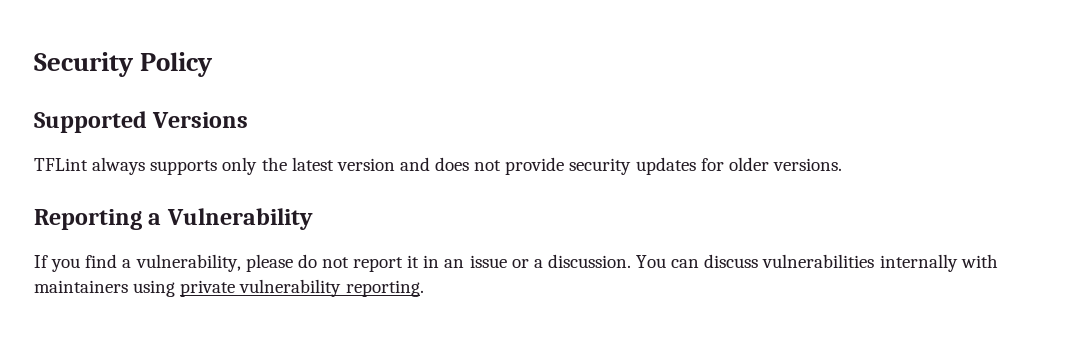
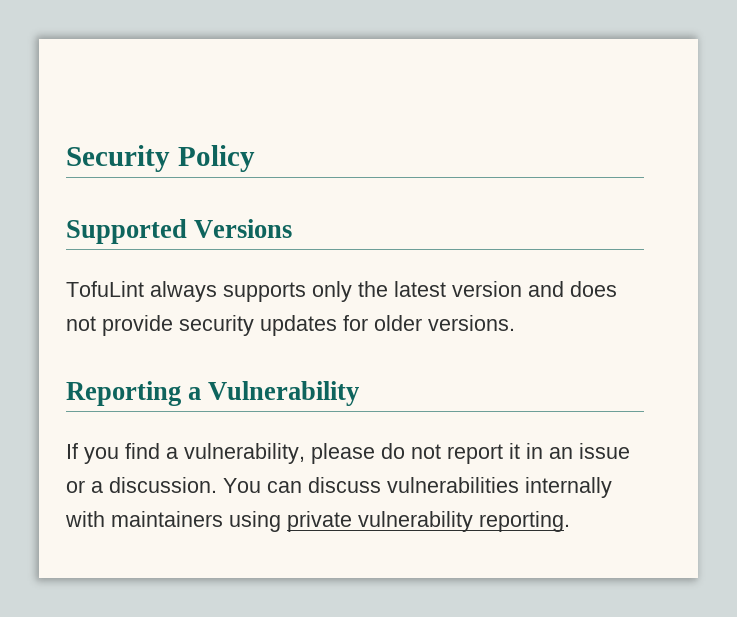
[34,158,88,171] TFLint -> [66,281,144,297] TofuLint

